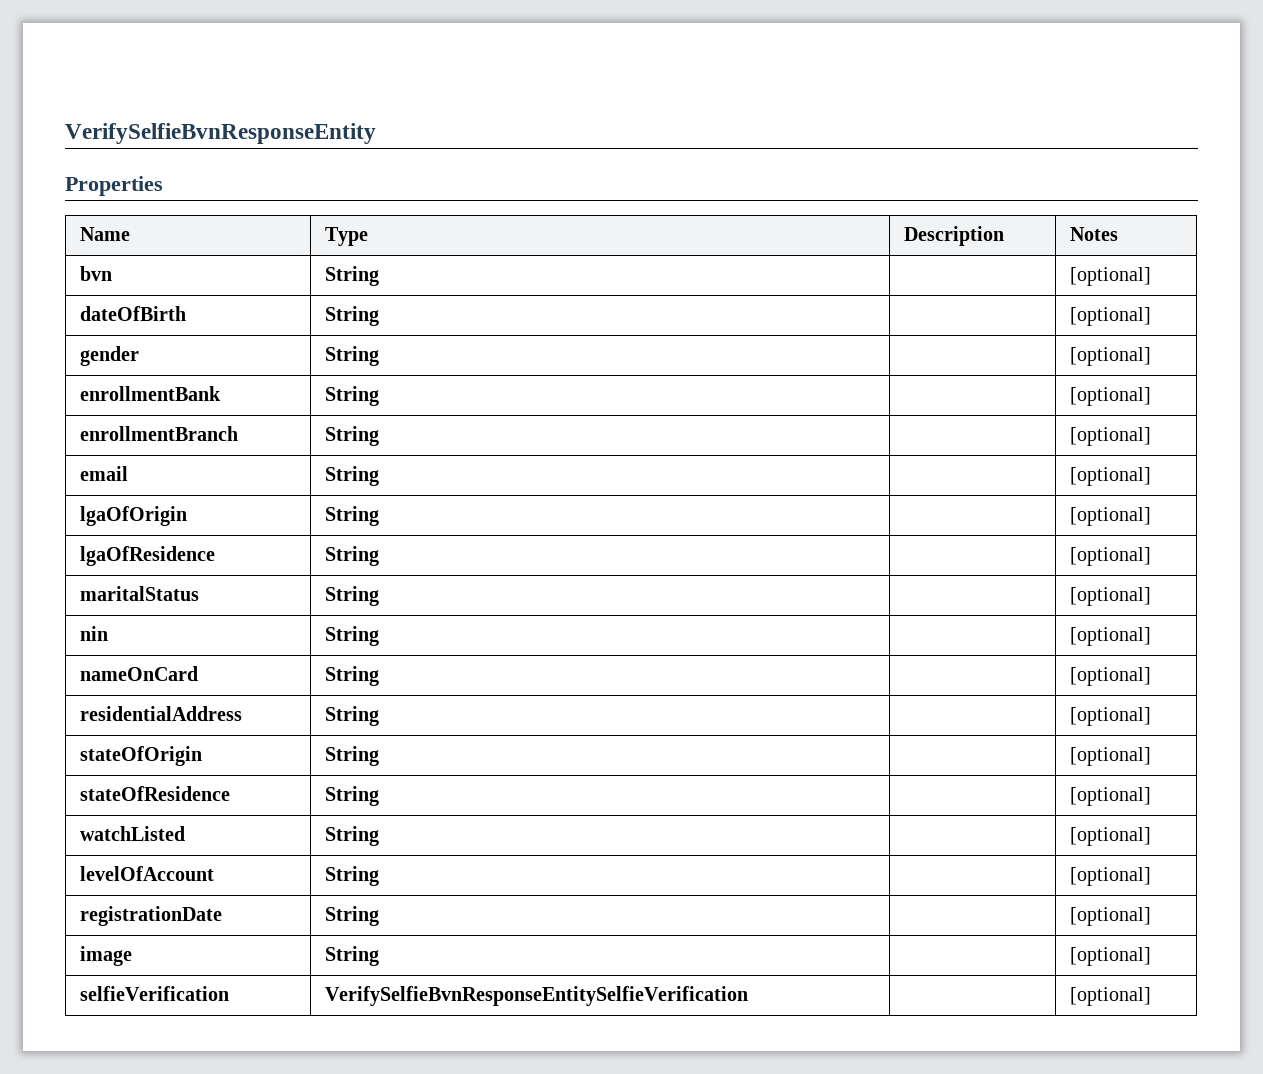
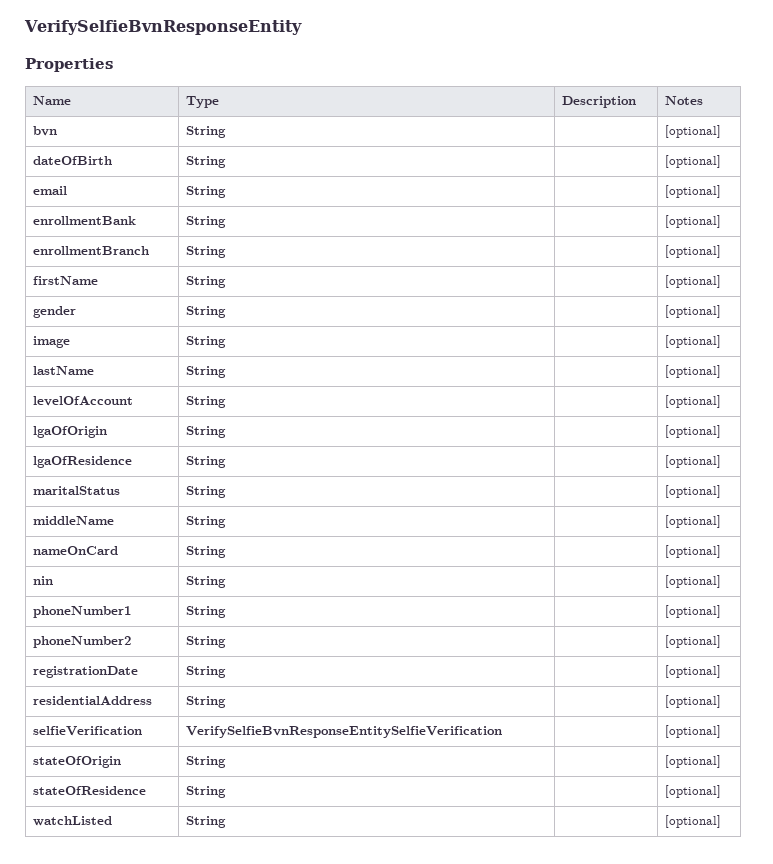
[79,346,139,366] gender -> [33,186,68,195] email
[79,466,128,481] email -> [33,276,99,285] [186,276,227,288] [665,275,722,288] [33,306,77,318] [186,306,227,318] [665,305,722,318] [33,336,71,348] [186,336,227,348] [665,335,722,348] [33,366,95,375] [186,366,227,378] [665,365,722,378] [33,396,134,406] firstName | String | | [optional] // gender | String | | [optional] // image | String | | [optional] // lastName | String | | [optional] // levelOfAccount
[79,626,108,641] nin -> [33,516,115,525] middleName
(1151, 676) none -> [33,576,54,585] [186,576,227,588] [665,575,722,588] [33,606,132,618] [186,606,227,618] [665,605,722,618] [33,636,132,648] [186,636,227,648] [665,635,722,648] [33,666,139,678] [186,666,227,678] [665,665,722,678] // nin | String | | [optional] // phoneNumber1 | String | | [optional] // phoneNumber2 | String | | [optional] // registrationDate | String | | [optional]
(1151, 716) none -> [33,726,143,736] [186,726,503,738] [665,725,722,738] // selfieVerification | VerifySelfieBvnResponseEntitySelfieVerification | | [optional]
[79,866,214,881] [324,866,379,886] [1069,867,1151,886] [79,906,222,926] [324,906,379,926] [1069,907,1151,926] [79,946,132,966] [324,946,379,966] [1069,947,1151,966] [79,986,229,1001] [324,986,748,1006] [1069,987,1151,1006] // levelOfAccount | String | | [optional] // registrationDate | String | | [optional] // image | String | | [optional] // selfieVerification | VerifySelfieBvnResponseEntitySelfieVerification | | [optional] -> (722, 821) none

